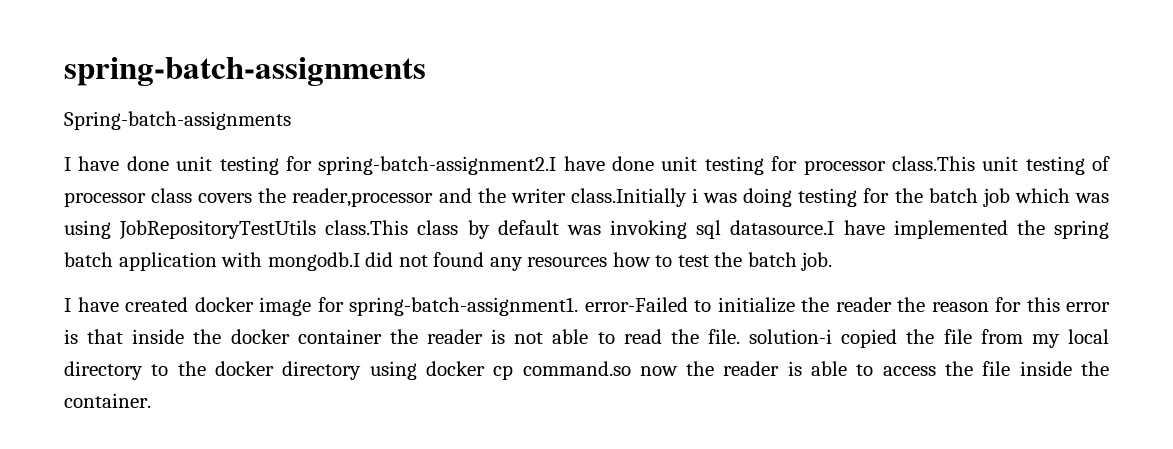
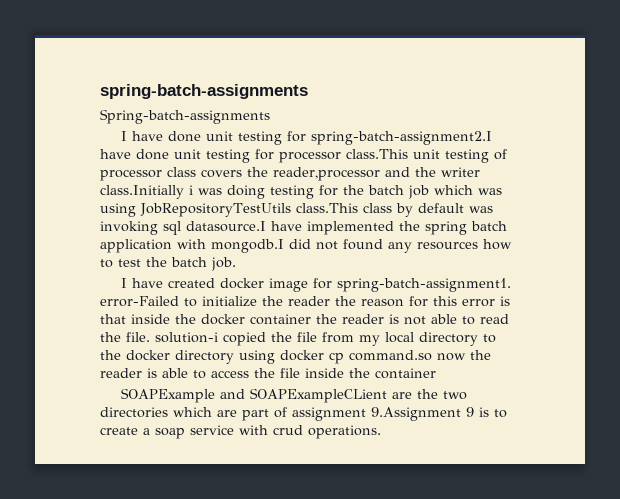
[64,393,151,408] container. -> [375,368,436,379] [120,388,467,403] [100,407,507,421] [100,425,381,439] container // SOAPExample and SOAPExampleCLient are the two directories which are part of assignment 9.Assignment 9 is to create a soap service with crud operations.

